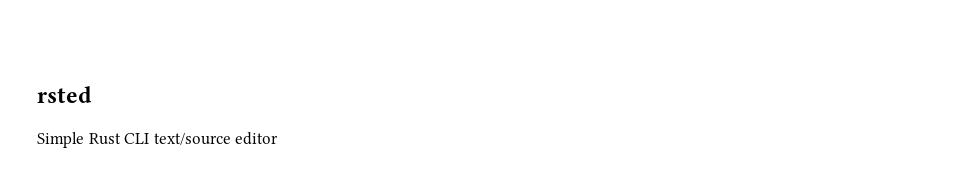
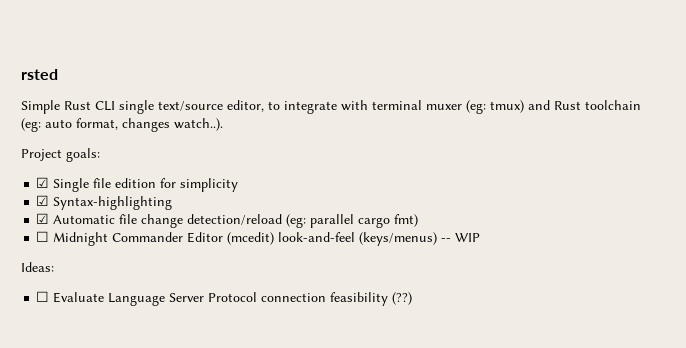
[153,132,279,145] text/source editor -> [119,100,641,114] [21,118,223,132] [21,148,100,162] [36,177,239,192] [36,195,173,210] [36,213,419,228] [36,231,481,246] [21,262,54,272] [36,291,413,306] single text/source editor, to integrate with terminal muxer (eg: tmux) and Rust toolchain (eg: auto format, changes watch..). // Project goals: // ☑ Single file edition for simplicity // ☑ Syntax-highlighting // ☑ Automatic file change detection/reload (eg: parallel cargo fmt) // ☐ Midnight Commander Editor (mcedit) look-and-feel (keys/menus) -- WIP // Ideas: // ☐ Evaluate Language Server Protocol connection feasibility (??)

